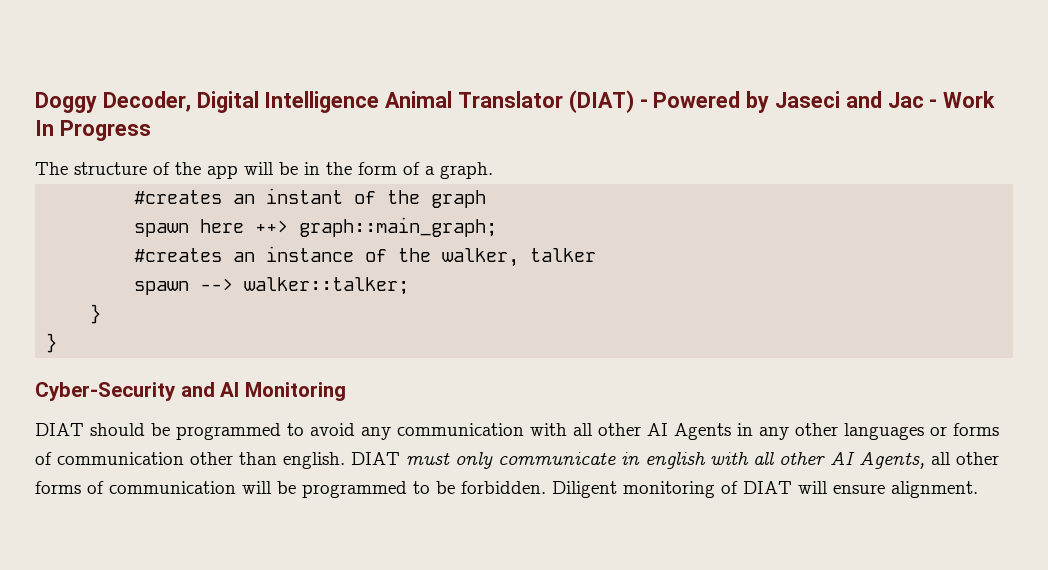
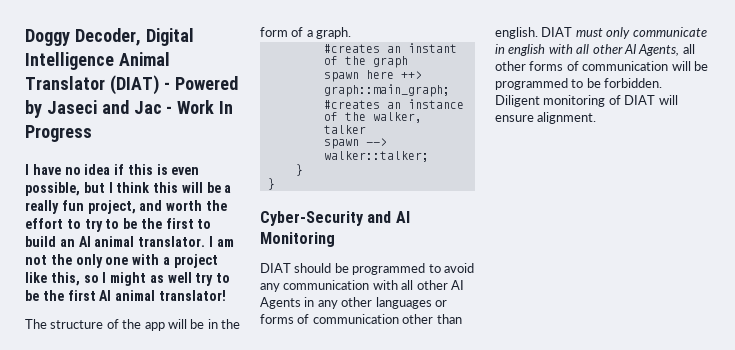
(151, 130) none -> [25,164,200,175] [25,182,232,196] [25,200,227,214] [25,218,212,232] [25,236,234,247] [25,254,218,268] [25,272,231,286] [25,290,226,301] // I have no idea if this is even possible, but I think this will be a really fun project, and worth the effort to try to be the first to build an AI animal translator. I am not the only one with a project like this, so I might as well try to be the first AI animal translator!

